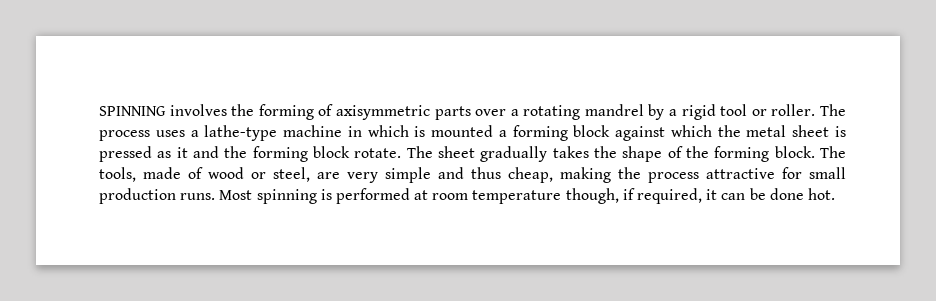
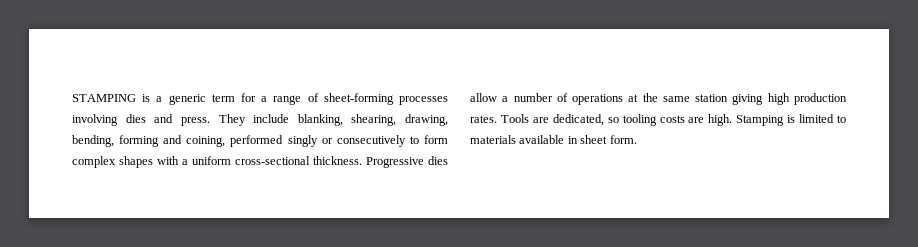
[99,104,847,120] [99,125,846,141] [99,146,847,162] [99,167,846,183] [99,188,835,204] SPINNING involves the forming of axisymmetric parts over a rotating mandrel by a rigid tool or roller. The process uses a lathe-type machine in which is mounted a forming block against which the metal sheet is pressed as it and the forming block rotate. The sheet gradually takes the shape of the forming block. The tools, made of wood or steel, are very simple and thus cheap, making the process attractive for small production runs. Most spinning is performed at room temperature though, if required, it can be done hot. -> [72,93,448,105] [72,114,448,126] [72,135,448,147] [72,156,448,168] [470,93,847,105] [470,114,846,126] [470,135,637,144] STAMPING is a generic term for a range of sheet-forming processes involving dies and press. They include blanking, shearing, drawing, bending, forming and coining, performed singly or consecutively to form complex shapes with a uniform cross-sectional thickness. Progressive dies allow a number of operations at the same station giving high production rates. Tools are dedicated, so tooling costs are high. Stamping is limited to materials available in sheet form.

